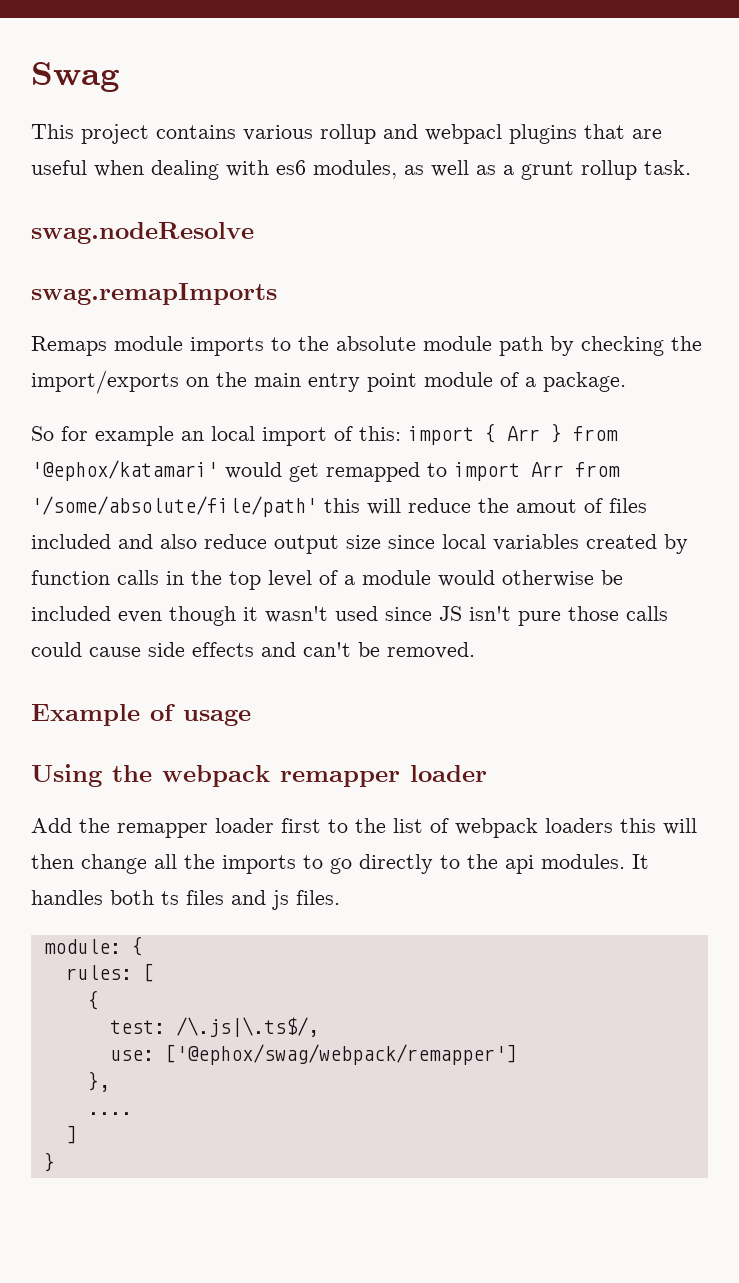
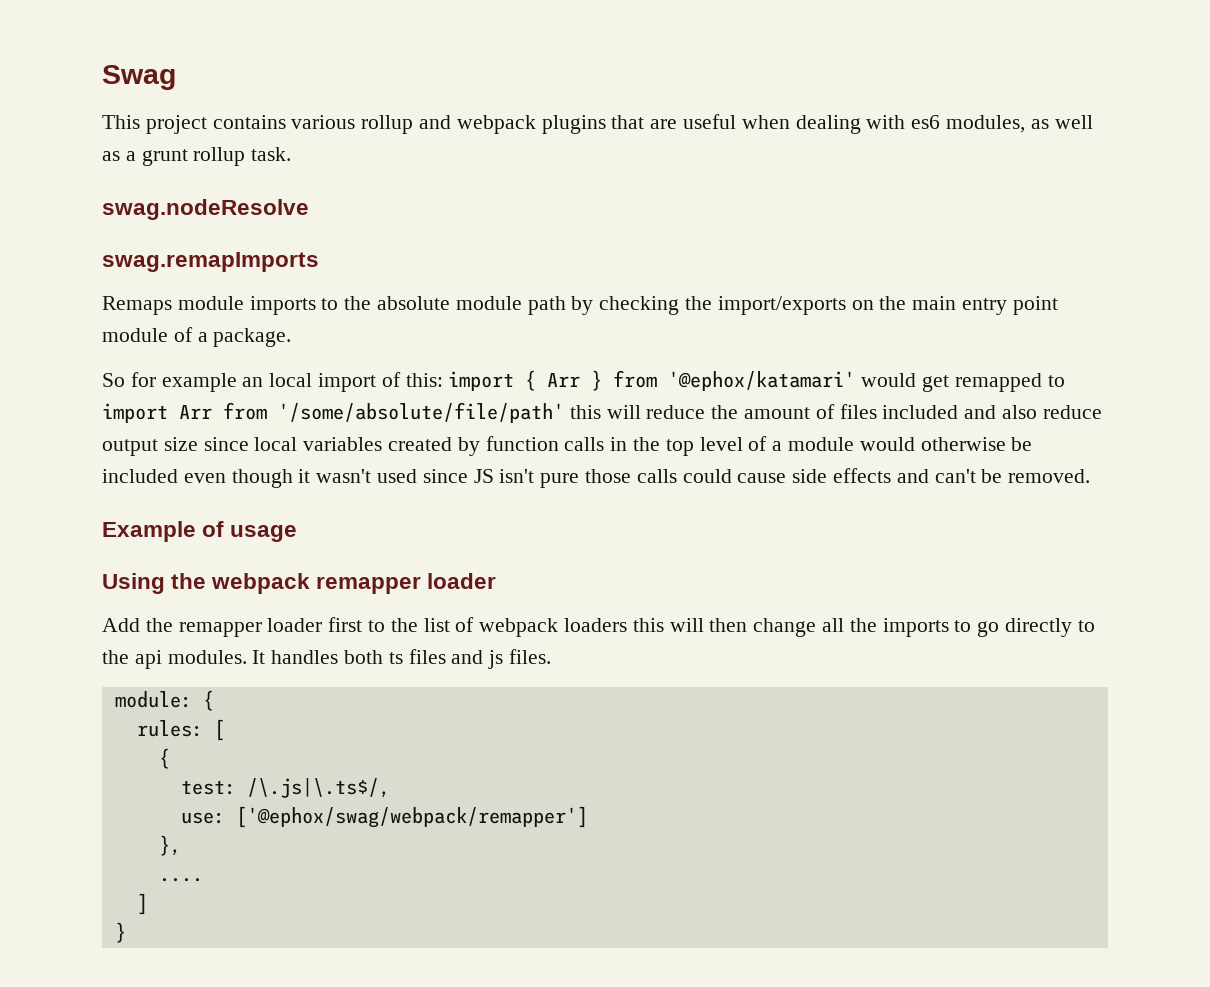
[425,124,502,144] webpacl -> [456,115,536,134] webpack
[516,499,577,513] amout -> [744,407,811,419] amount

